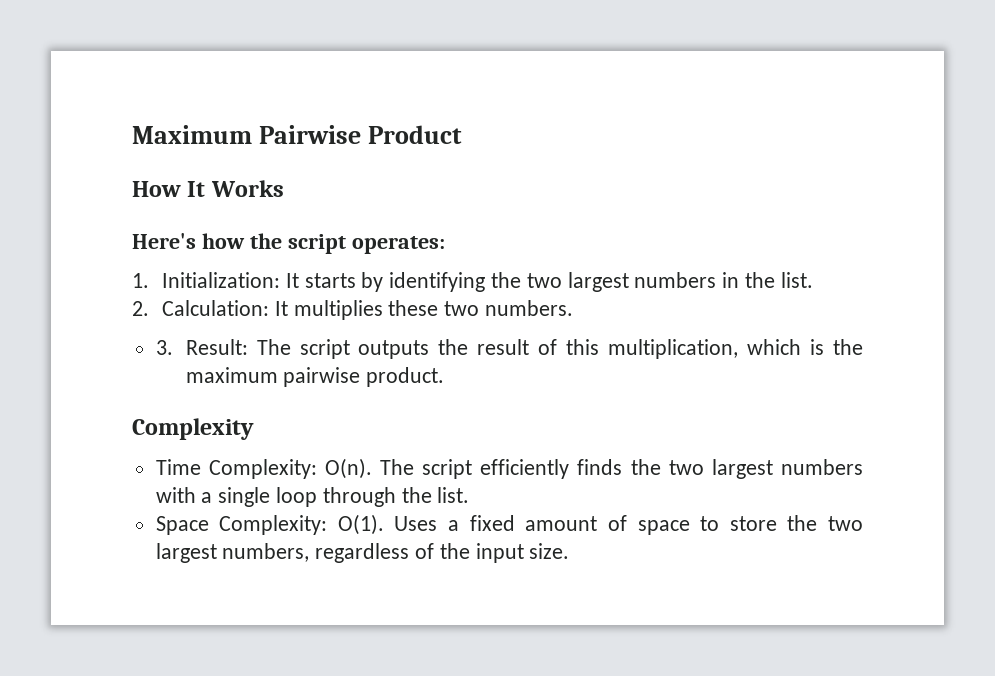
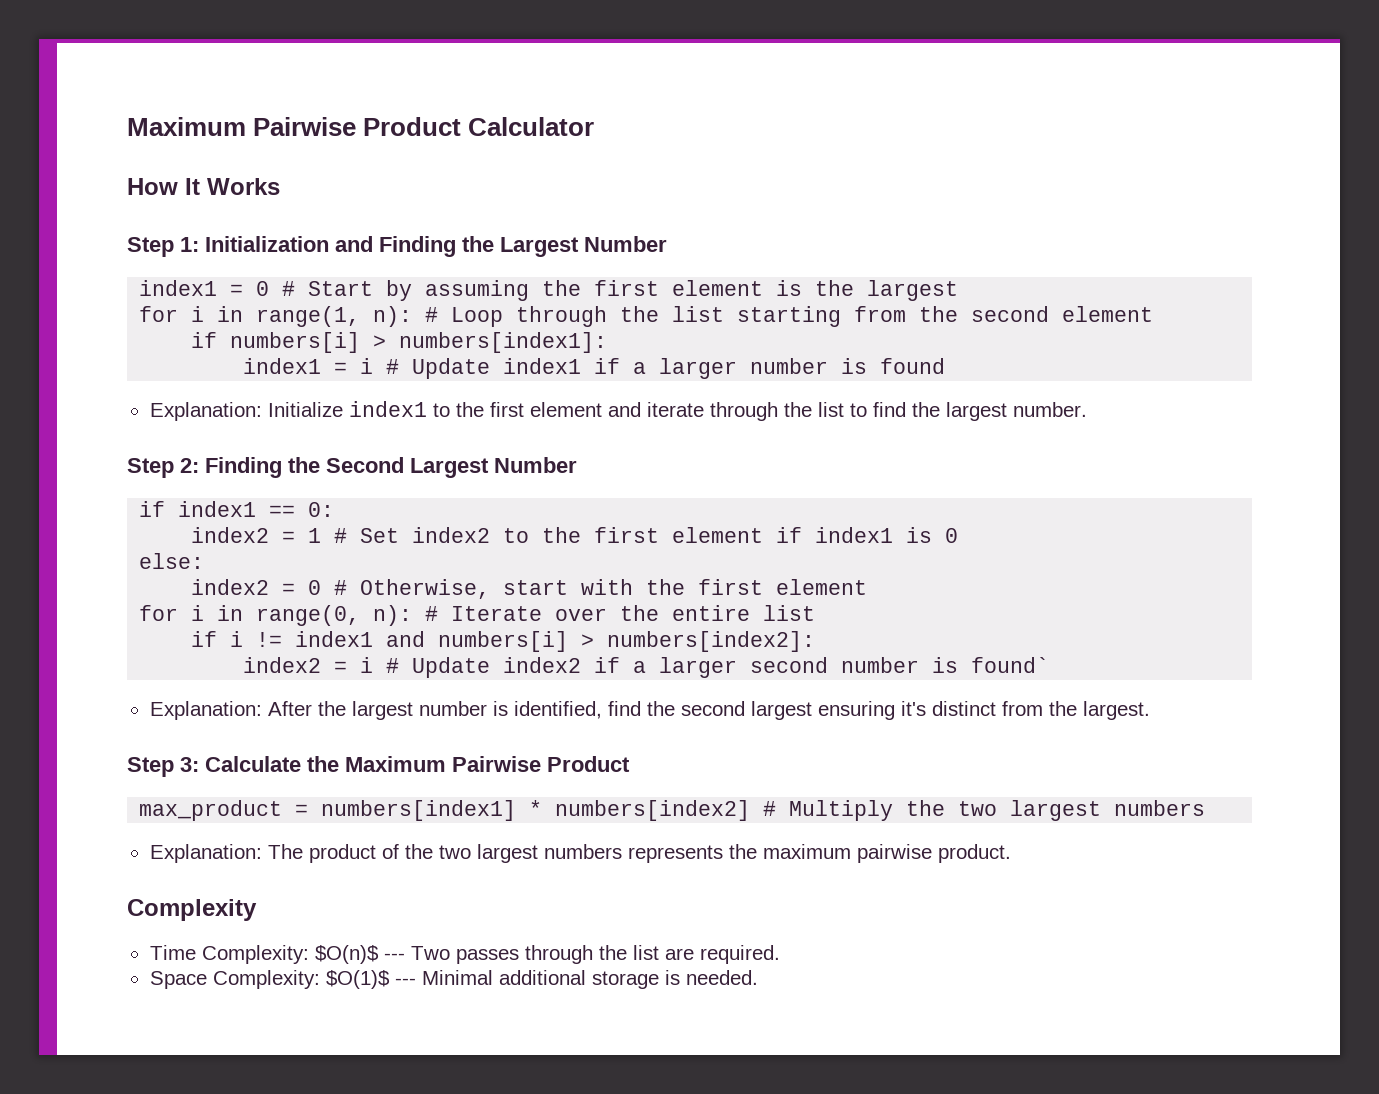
[132,125,463,144] Maximum Pairwise Product -> [127,117,595,136] Maximum Pairwise Product Calculator
[132,233,445,254] [132,272,813,292] [132,300,574,320] [155,339,825,359] Here's how the script operates: // 1. Initialization: It starts by identifying the two largest numbers in the list. // 2. Calculation: It multiplies these two numbers. // 3. Result: The script outputs the result of this multiplication, which is -> [127,236,667,257] [139,280,959,301] [139,306,1154,327] [191,332,608,353] [243,358,946,379] [149,401,1087,421] [127,457,577,478] [139,501,335,517] [191,527,959,543] [139,553,205,569] [191,579,868,599] [139,605,816,626] [191,631,816,652] [243,657,1050,678] [149,701,1150,720] [127,756,630,777] [139,800,1206,821] [149,844,723,863] Step 1: Initialization and Finding the Largest Number // index1 = 0 # Start by assuming the first element is the largest // for i in range(1, n): # Loop through the list starting from the second element // if numbers[i] > numbers[index1]: // index1 = i # Update index1 if a larger number is found // Explanation: Initialize index1 to the first element and iterate through the list to find the largest number. // Step 2: Finding the Second Largest Number // if index1 == 0: // index2 = 1 # Set index2 to the first element if index1 is 0 // else: // index2 = 0 # Otherwise, start with the first element // for i in range(0, n): # Iterate over the entire list // if i != index1 and numbers[i] > numbers[index2]: // index2 = i # Update index2 if a larger second number is found` // Explanation: After the largest number is identified, find the second largest ensuring it's distinct from the largest. // Step 3: Calculate the Maximum Pairwise Product // max_product = numbers[index1] * numbers[index2] # Multiply the two largest numbers // Explanation: The product of the two largest numbers represents
[324,458,863,479] [155,487,470,507] [155,514,863,535] [155,543,570,563] O(n). The script efficiently finds the two largest numbers with a single loop through the list. // Space Complexity: O(1). Uses a fixed amount of space to store the two largest numbers, regardless of the input size. -> [314,945,780,964] [149,970,758,989] $O(n)$ --- Two passes through the list are required. // Space Complexity: $O(1)$ --- Minimal additional storage is needed.

